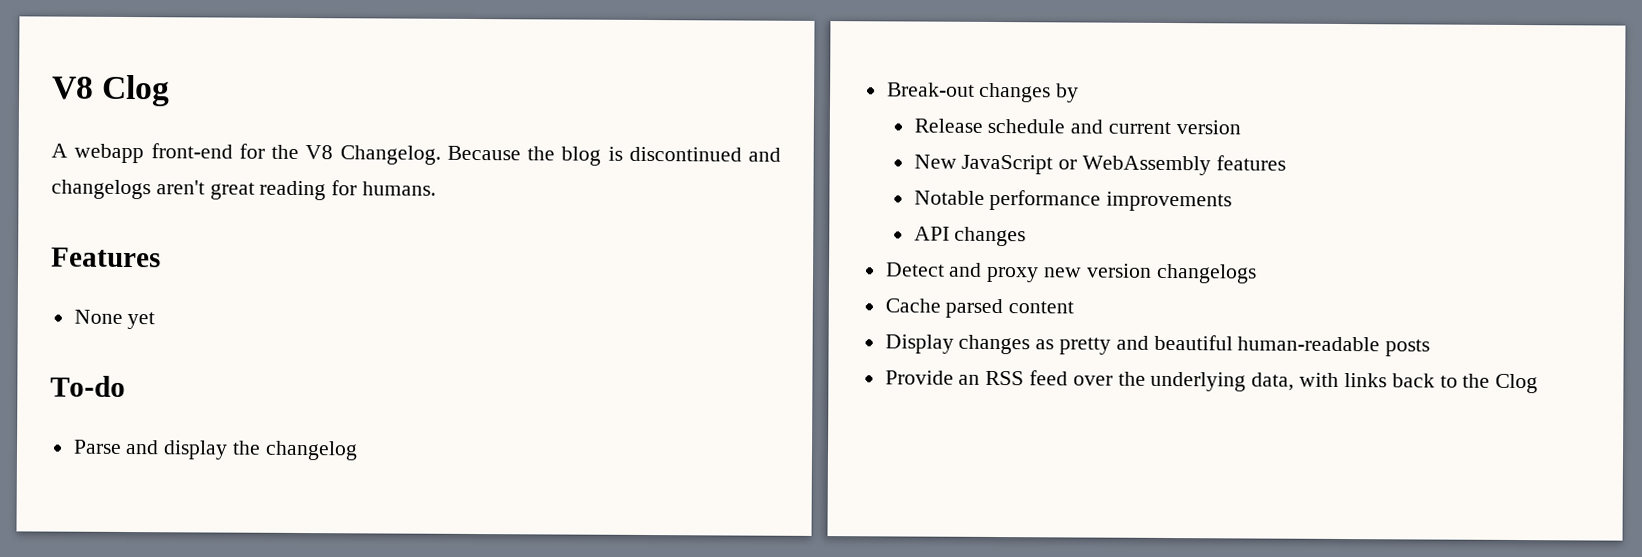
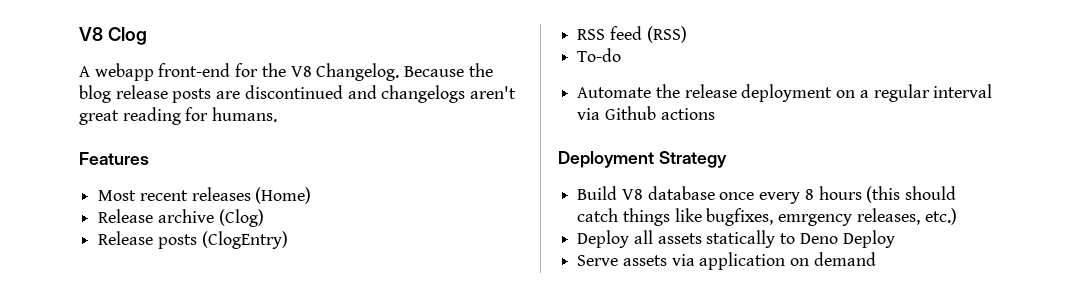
[607,146,623,161] is -> [115,85,241,103] release posts are
[73,309,156,330] [50,375,126,397] [72,439,358,461] [886,82,1080,103] [913,118,1241,135] [913,154,1286,176] [913,189,1233,212] [913,226,1027,247] [885,262,1257,284] [884,298,1075,319] [884,334,1431,357] [884,370,1539,394] None yet // To-do // Parse and display the changelog // Break-out changes by // Release schedule and current version // New JavaScript or WebAssembly features // Notable performance improvements // API changes // Detect and proxy new version changelogs // Cache parsed content // Display changes as pretty and beautiful human-readable posts // Provide an RSS feed over the underlying data, with links back to the Clog -> [98,187,312,204] [98,209,264,227] [98,231,288,249] [577,26,687,43] [577,48,622,62] [577,84,993,102] [577,106,715,120] [558,151,727,168] [577,186,957,204] [577,208,957,226] [577,230,895,248] [577,252,876,270] Most recent releases (Home) // Release archive (Clog) // Release posts (ClogEntry) // RSS feed (RSS) // To-do // Automate the release deployment on a regular interval via Github actions // Deployment Strategy // Build V8 database once every 8 hours (this should catch things like bugfixes, emrgency releases, etc.) // Deploy all assets statically to Deno Deploy // Serve assets via application on demand

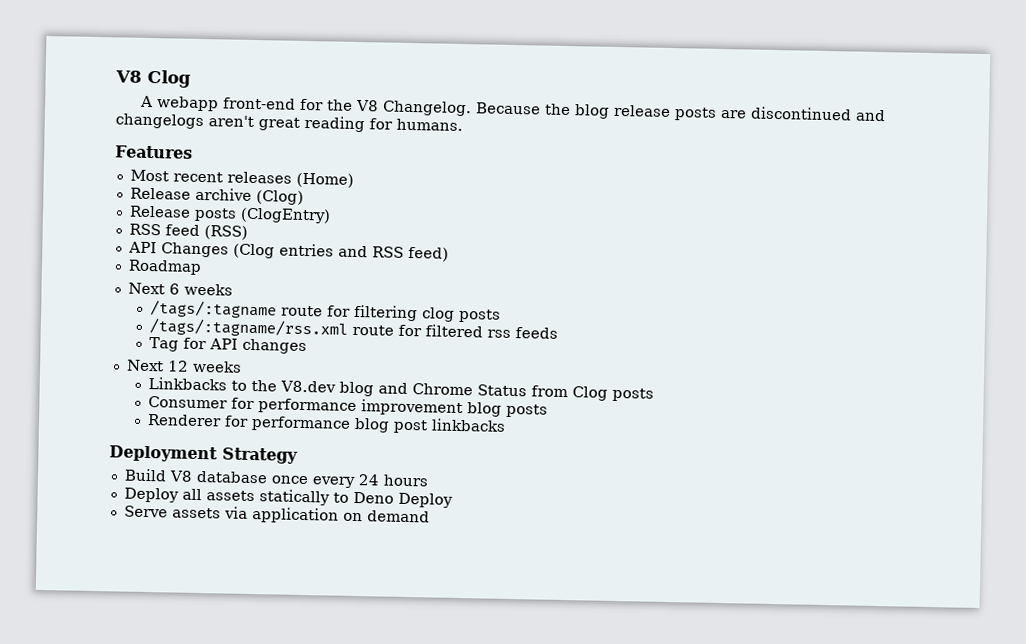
[577,48,622,62] [577,84,993,102] [577,106,715,120] To-do // Automate the release deployment on a regular interval via Github actions -> [127,241,449,262] [127,259,202,275] [127,282,233,296] [149,300,501,323] [148,318,558,339] [148,337,307,355] [125,359,242,373] [147,377,654,402] [147,395,548,418] [146,413,506,434] API Changes (Clog entries and RSS feed) // Roadmap // Next 6 weeks // /tags/:tagname route for filtering clog posts // /tags/:tagname/rss.xml route for filtered rss feeds // Tag for API changes // Next 12 weeks // Linkbacks to the V8.dev blog and Chrome Status from Clog posts // Consumer for performance improvement blog posts // Renderer for performance blog post linkbacks
[804,189,814,200] 8 -> [357,474,380,486] 24
[866,186,957,203] [577,208,957,226] (this should catch things like bugfixes, emrgency releases, etc.) -> (429, 480) none

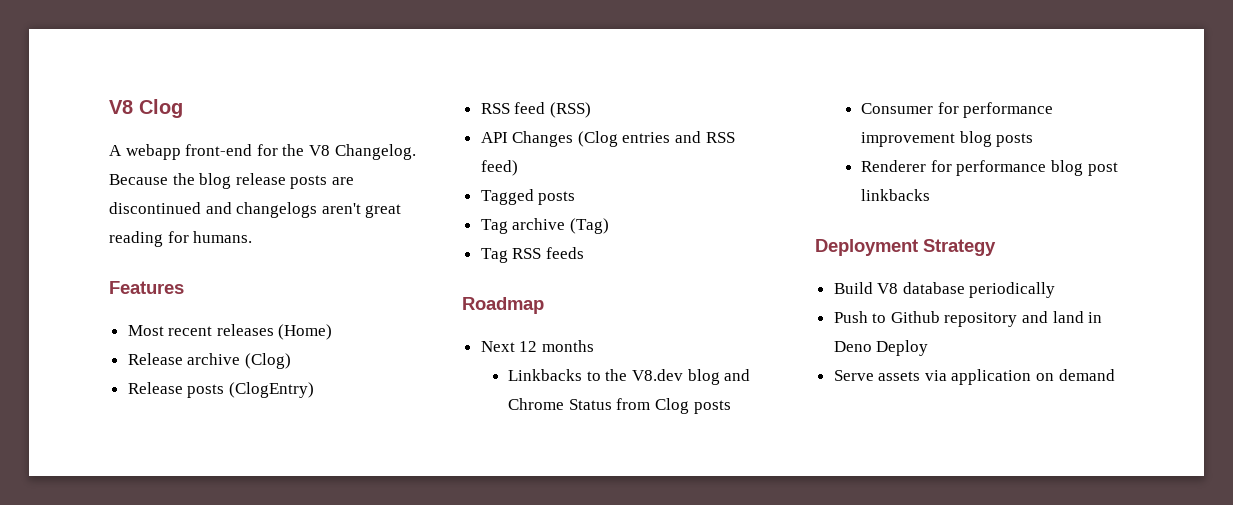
[127,259,202,275] [127,282,233,296] [149,300,501,323] [148,318,558,339] [148,337,307,355] Roadmap // Next 6 weeks // /tags/:tagname route for filtering clog posts // /tags/:tagname/rss.xml route for filtered rss feeds // Tag for API changes -> [480,189,576,205] [480,218,609,234] [480,247,584,263] [462,297,544,314] Tagged posts // Tag archive (Tag) // Tag RSS feeds // Roadmap
[191,360,242,373] weeks -> [541,340,594,352] months
[270,474,429,488] [123,487,349,506] once every 24 hours // Deploy all assets statically to -> [969,282,1056,298] [833,311,1103,327] periodically // Push to Github repository and land in

